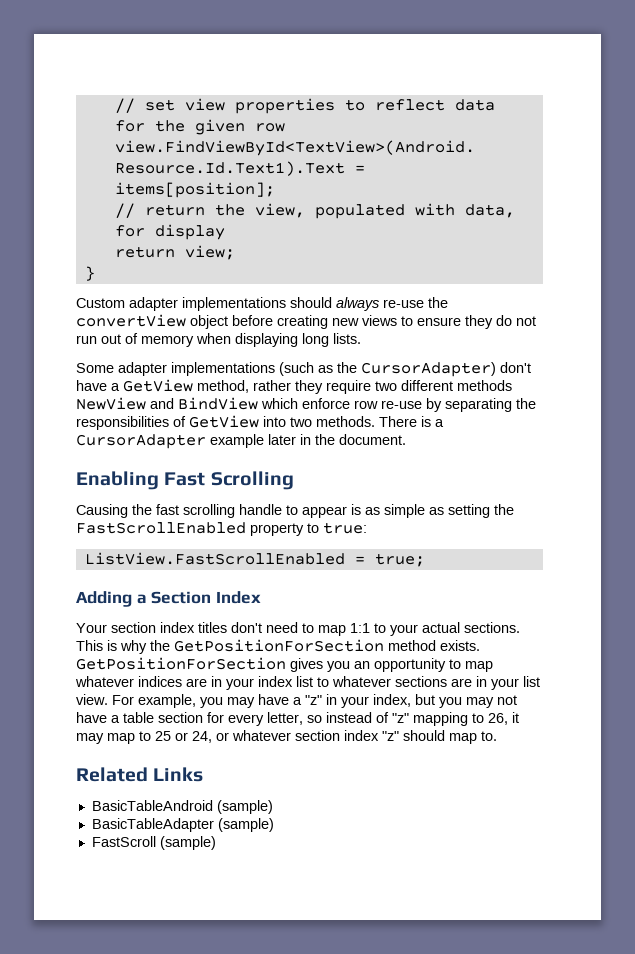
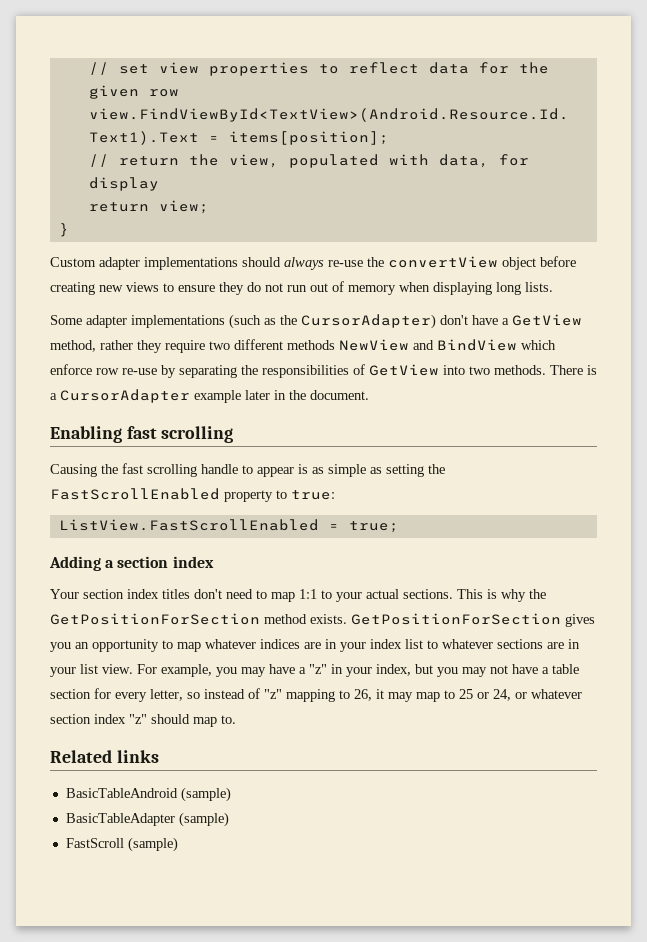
[164,471,294,490] Fast Scrolling -> [126,426,234,443] fast scrolling
[151,591,261,604] Section Index -> [117,556,214,568] section index
[153,767,204,782] Links -> [116,750,159,763] links

